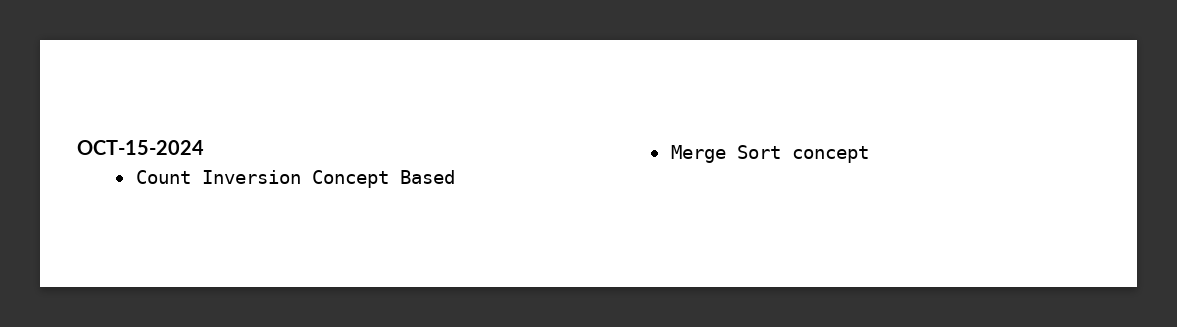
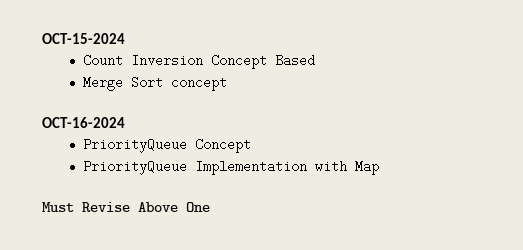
(869, 154) none -> [42,117,125,128] [82,138,251,153] [82,160,379,175] [42,202,210,212] // OCT-16-2024 // PriorityQueue Concept // PriorityQueue Implementation with Map // Must Revise Above One

